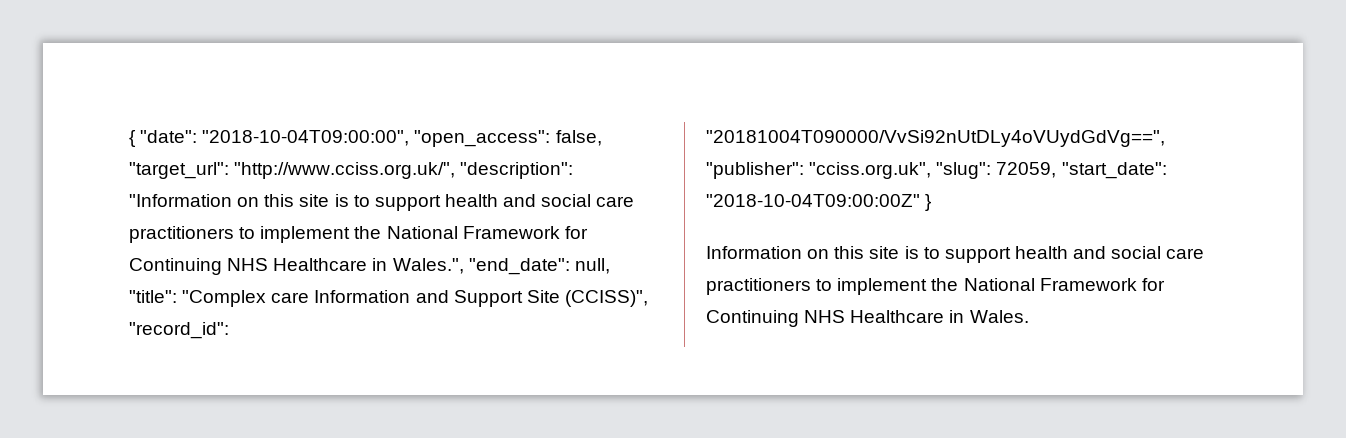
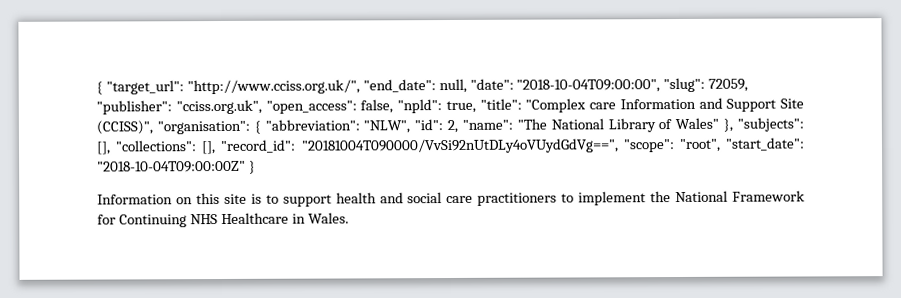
[129,130,602,147] [129,162,574,179] [129,194,635,211] [129,226,588,243] [129,258,610,275] { "date": "2018-10-04T09:00:00", "open_access": false, "target_url": "http://www.cciss.org.uk/", "description": "Information on this site is to support health and social care practitioners to implement the National Framework for Continuing NHS Healthcare in Wales.", "end_date": null, -> [96,77,749,95] [96,99,476,115] { "target_url": "http://www.cciss.org.uk/", "end_date": null, "date": "2018-10-04T09:00:00", "slug": 72059, "publisher": "cciss.org.uk", "open_access": false, "npld": true,
[129,322,229,339] [706,130,1165,147] [706,162,1057,179] "record_id": "20181004T090000/VvSi92nUtDLy4oVUydGdVg==", "publisher": "cciss.org.uk", "slug": 72059, -> [156,117,804,135] [96,138,721,155] "organisation": { "abbreviation": "NLW", "id": 2, "name": "The National Library of Wales" }, "subjects": [], "collections": [], "record_id": "20181004T090000/VvSi92nUtDLy4oVUydGdVg==", "scope": "root",

